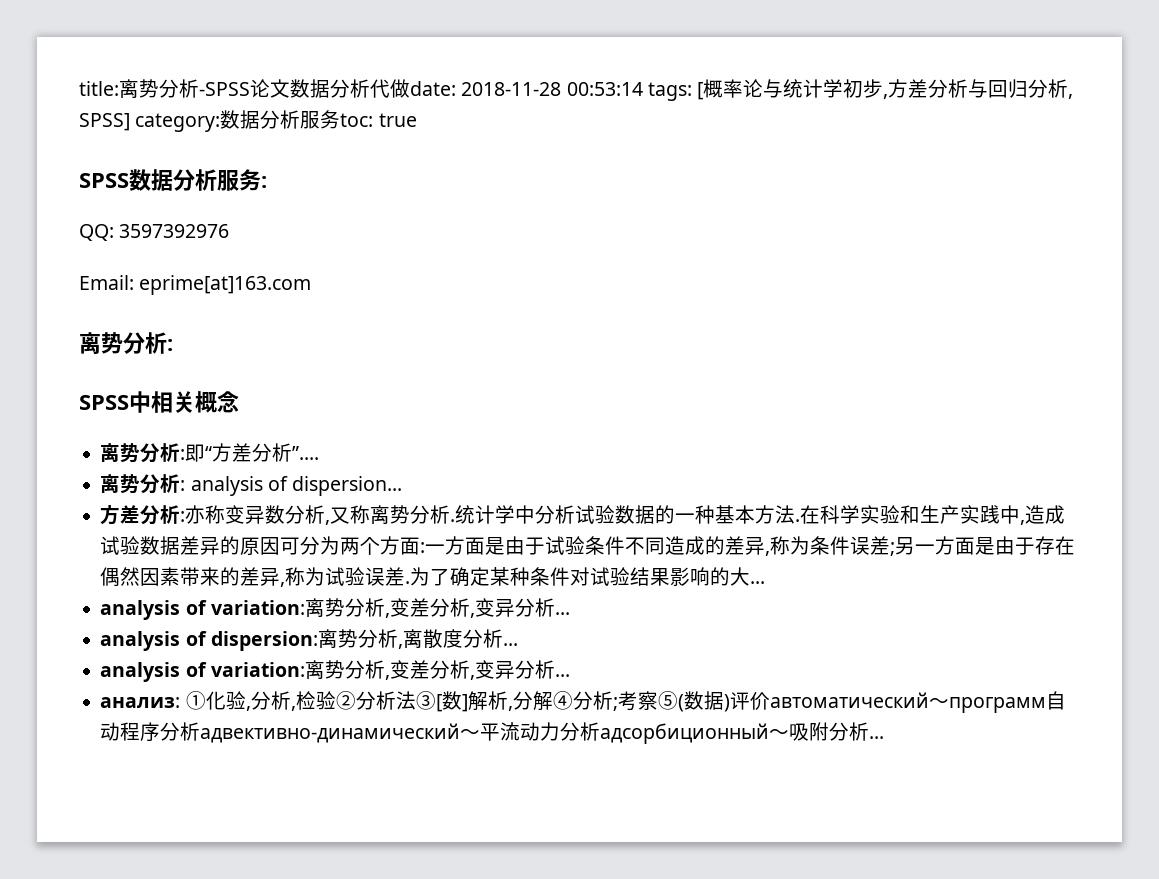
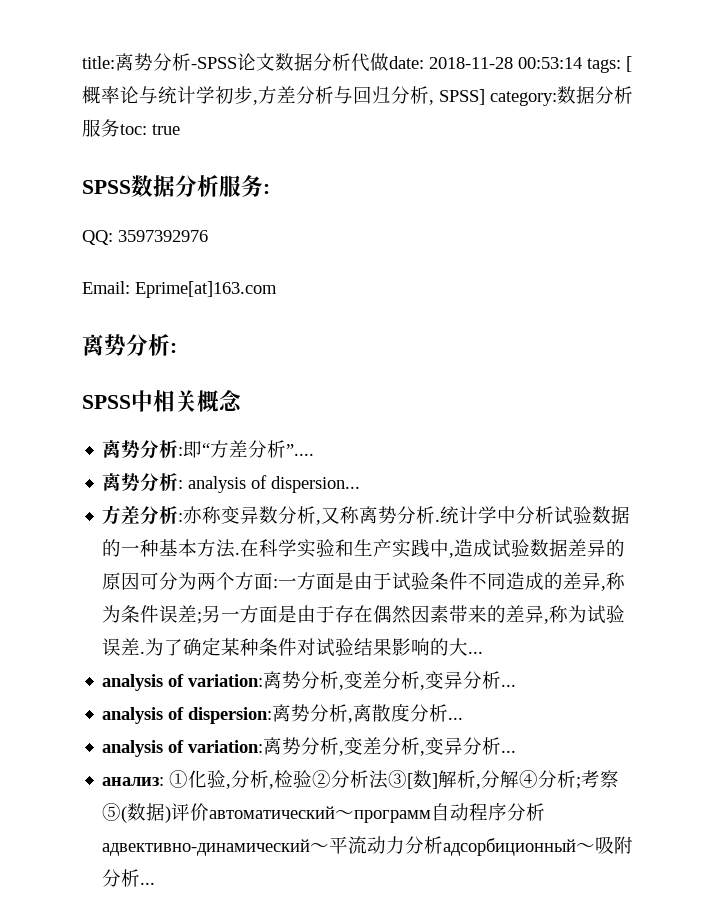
[139,275,312,295] eprime[at]163.com -> [135,281,277,298] Eprime[at]163.com

